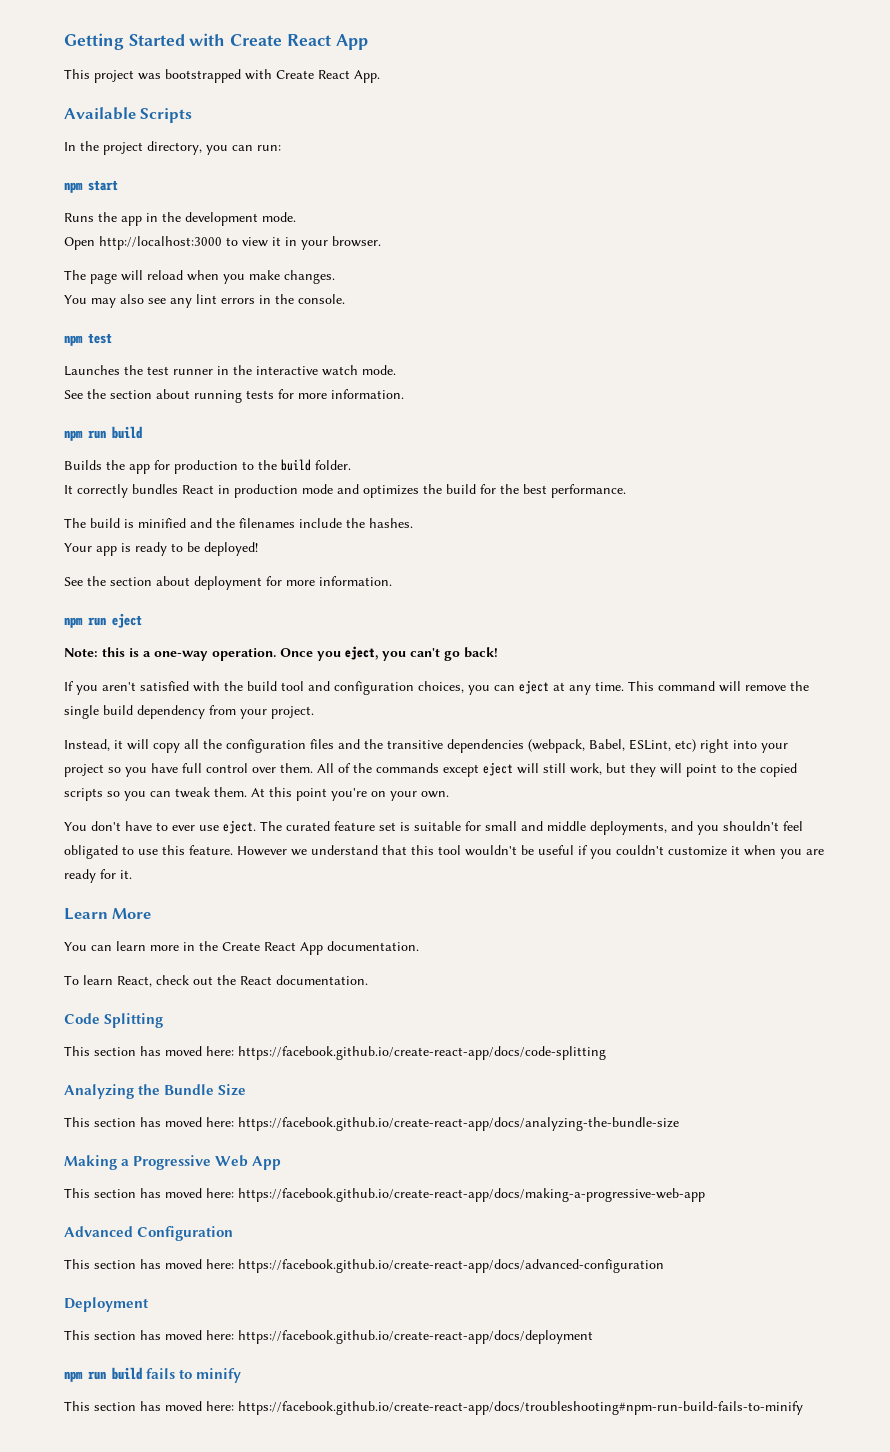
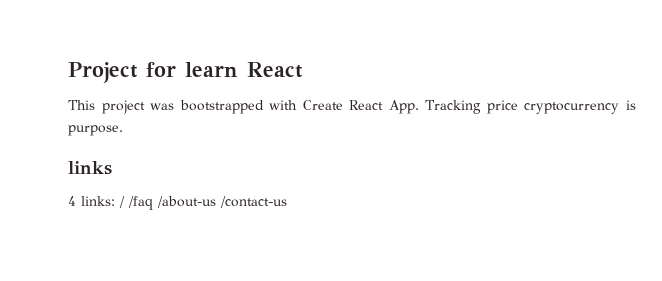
[64,33,368,50] Getting Started with Create React App -> [68,62,303,83] Project for learn React
[64,107,193,123] [64,141,281,155] [64,180,118,193] [64,212,296,226] [64,236,381,250] [64,270,335,284] [64,294,345,308] [64,333,112,346] [64,365,396,376] [64,389,404,403] [64,426,142,441] [64,459,351,474] [64,484,626,498] [64,518,413,528] [64,542,258,556] [64,576,392,590] [64,613,142,628] [64,646,498,661] [64,680,809,695] [64,705,314,719] [64,739,788,753] [64,762,797,777] [64,787,449,801] [64,820,803,835] [64,845,824,859] [64,869,132,883] [64,908,152,920] [64,941,419,955] [64,975,368,987] [64,1013,164,1028] [64,1046,606,1060] [64,1084,247,1099] [64,1117,679,1131] [64,1155,282,1170] [64,1188,705,1202] [64,1226,234,1241] [64,1259,664,1273] [64,1297,149,1312] [64,1330,593,1344] [64,1367,242,1383] [64,1401,803,1415] // Available Scripts // In the project directory, you can run: // npm start // Runs the app in the development mode. // Open http://localhost:3000 to view it in your browser. // The page will reload when you make changes. // You may also see any lint errors in the console. // npm test // Launches the test runner in the interactive watch mode. // See the section about running tests for more information. // npm run build // Builds the app for production to the build folder. // It correctly bundles React in production mode and optimizes the build for the best performance. // The build is minified and the filenames include the hashes. // Your app is ready to be deployed! // See the section about deployment for more information. // npm run eject // Note: this is a one-way operation. Once you eject, you can't go back! // If you aren't satisfied with the build tool and configuration choices, you can eject at any time. This command will remove the single build dependency from your project. // Instead, it will copy all the configuration files and the transitive dependencies (webpack, Babel, ESLint, etc) right into your project so you have full control over them. All of the commands except eject will still work, but they will point to the copied scripts so you can tweak them. At this point you're on your own. // You don't have to ever use eject. The curated feature set is suitable for small and middle deployments, and you shouldn't feel obligated to use this feature. However we understand that this tool wouldn't be useful if you couldn't customize it when you are ready for it. // Learn More // You can learn more in the Create React App documentation. // To learn React, check out the React documentation. // Code Splitting // This section has moved here: https://facebook.github.io/create-react-app/docs/code-splitting // Analyzing the Bundle Size // This section has moved here: https://facebook.github.io/create-react-app/docs/analyzing-the-bundle-size // Making a Progressive Web App // This section has moved here: https://facebook.github.io/create-react-app/docs/making-a-progressive-web-app // Advanced Configuration // This section has moved here: https://facebook.github.io/create-react-app/docs/advanced-configuration // Deployment // This section has moved here: https://facebook.github.io/create-react-app/docs/deployment // npm run build fails to minify // This section has moved here: https://facebook.github.io/create-react-app/docs/troubleshooting#npm-run-build-fails-to-minify -> [425,100,636,114] [68,125,123,136] [68,161,112,175] [68,196,287,210] Tracking price cryptocurrency is purpose. // links // 4 links: / /faq /about-us /contact-us

